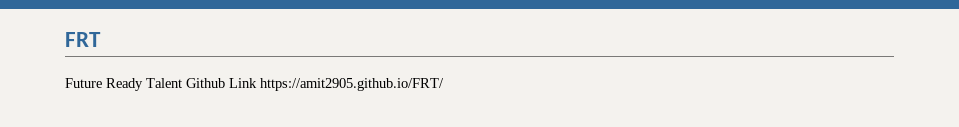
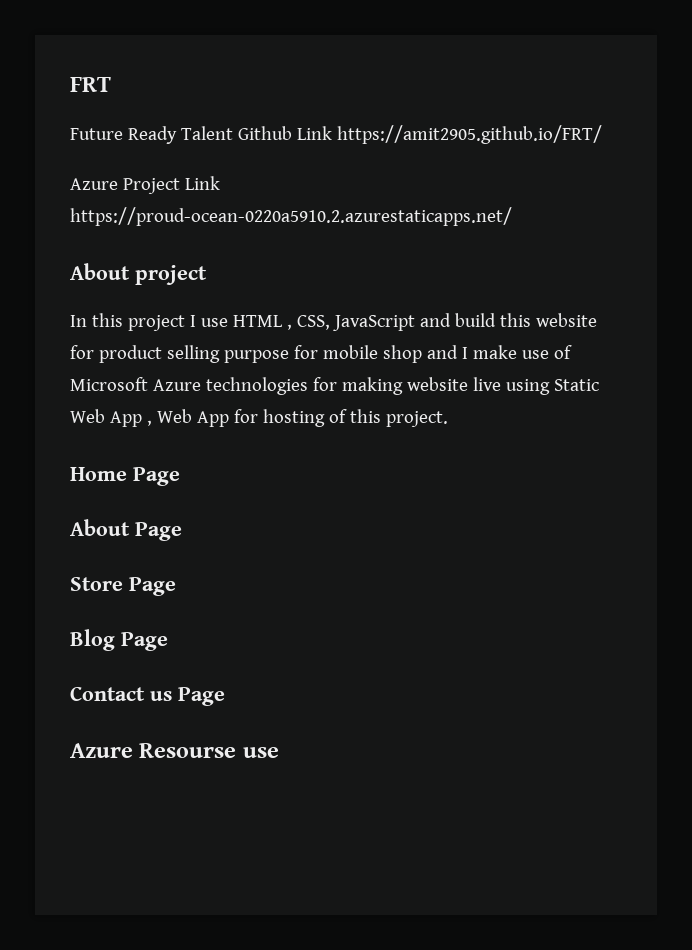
(444, 84) none -> [70,176,220,194] [70,207,512,226] [70,263,207,285] [70,313,597,331] [70,345,572,363] [70,377,599,395] [70,409,448,427] [70,467,180,486] [70,519,182,541] [70,577,176,596] [70,629,168,651] [70,686,225,706] [70,743,279,758] // Azure Project Link https://proud-ocean-0220a5910.2.azurestaticapps.net/ // About project // In this project I use HTML , CSS, JavaScript and build this website for product selling purpose for mobile shop and I make use of Microsoft Azure technologies for making website live using Static Web App , Web App for hosting of this project. // Home Page // About Page // Store Page // Blog Page // Contact us Page // Azure Resourse use

